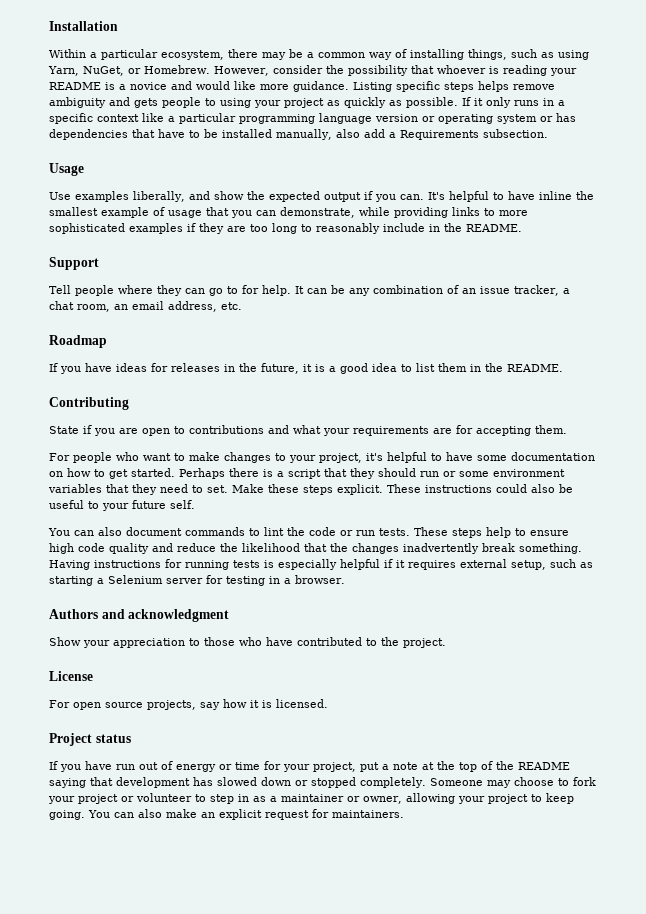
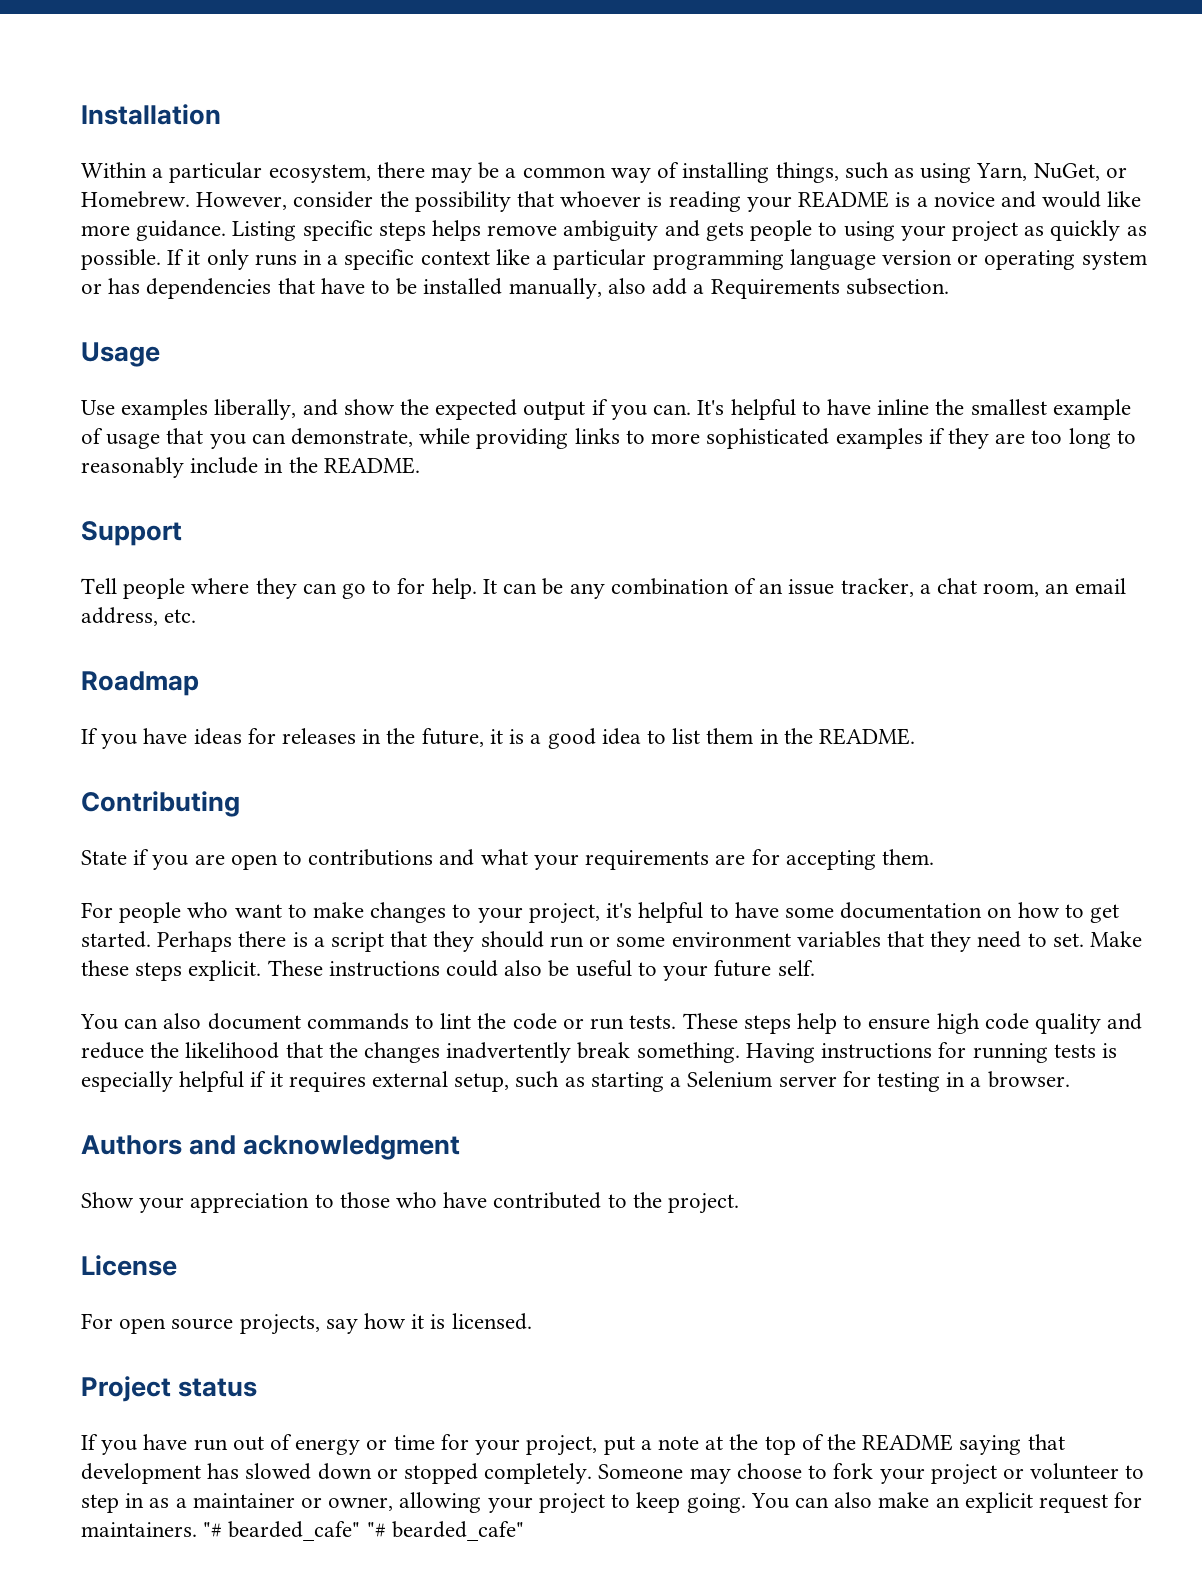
(404, 814) none -> [203,1521,524,1541] "# bearded_cafe" "# bearded_cafe"

